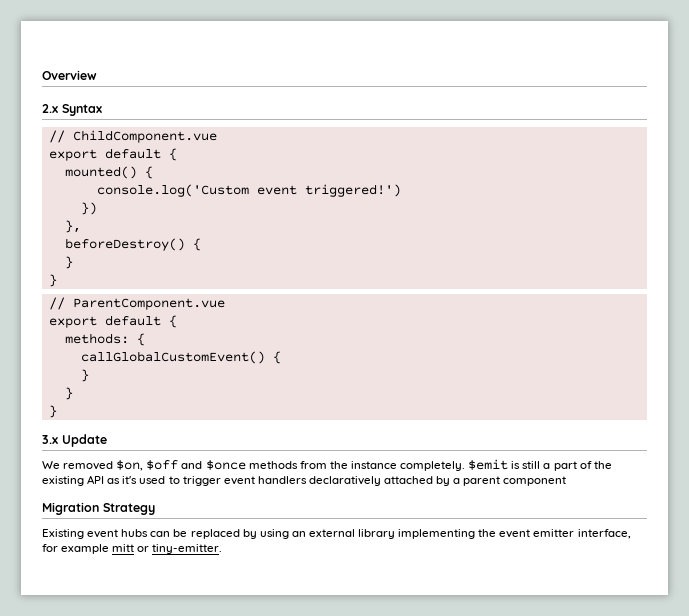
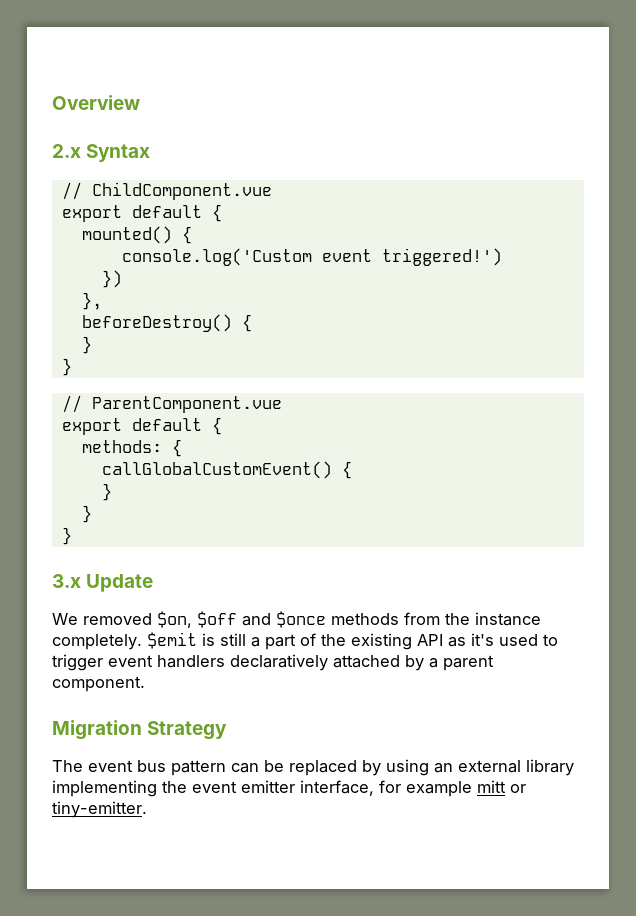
[503,476,567,486] component -> [52,676,145,692] component.
[42,529,149,539] Existing event hubs -> [52,760,226,776] The event bus pattern

